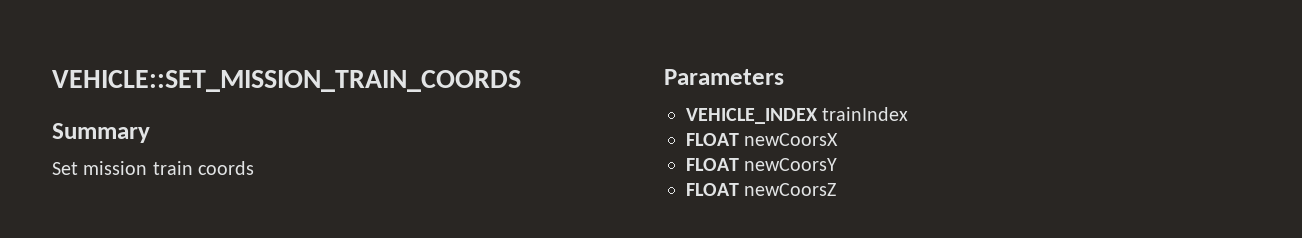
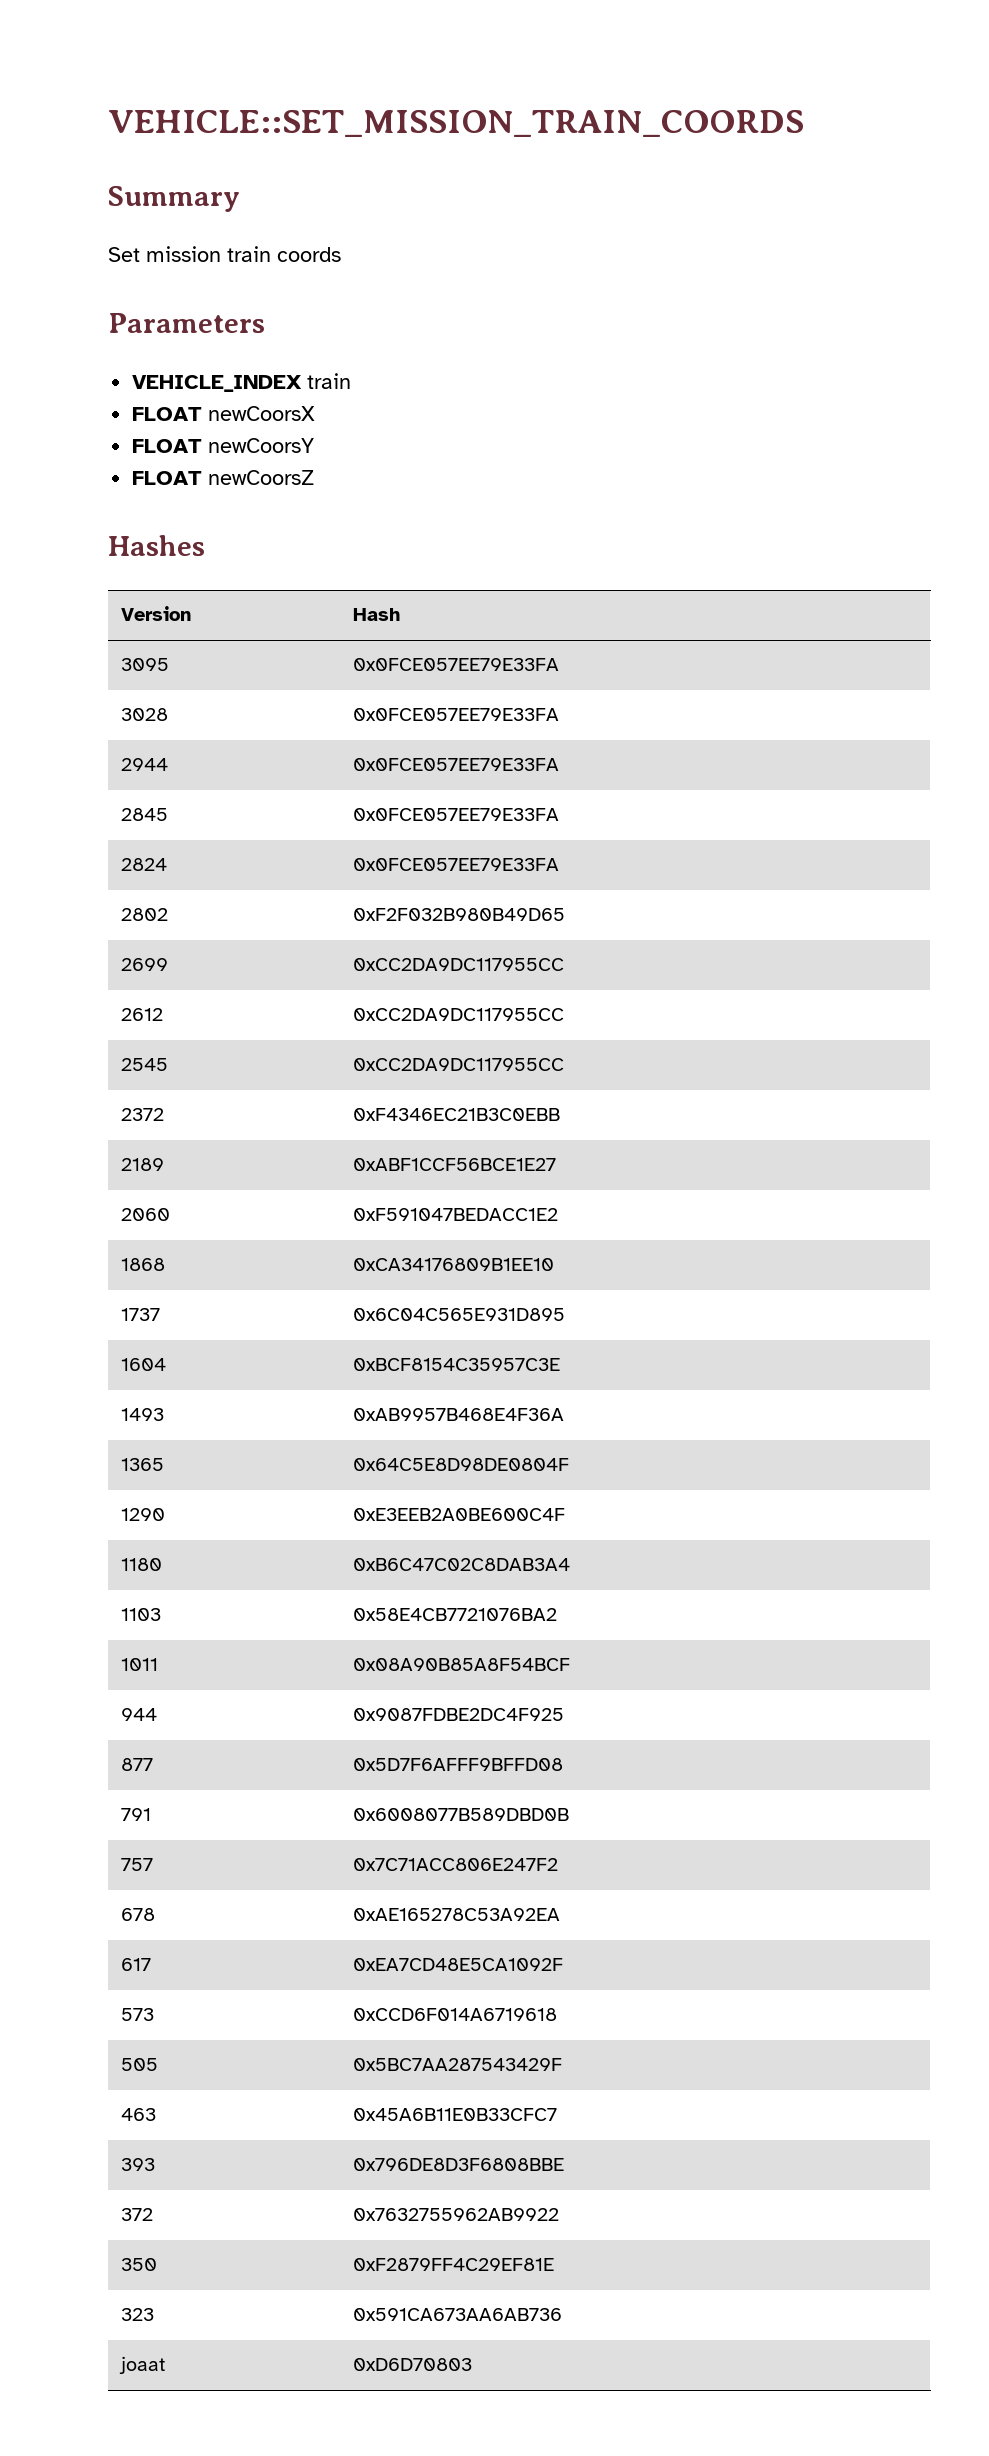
[822,107,909,121] trainIndex -> [307,373,352,389] train
(837, 189) none -> [108,535,205,556] [120,606,191,621] [352,608,400,621] [120,658,169,671] [352,658,559,671] [120,708,168,721] [352,708,559,721] [120,758,168,771] [352,758,559,771] [120,808,168,821] [352,808,559,821] [120,858,167,871] [352,858,559,871] [120,908,168,921] [352,908,565,921] [120,958,168,971] [352,958,564,971] [120,1008,163,1021] [352,1008,564,1021] [120,1058,168,1071] [352,1058,564,1071] [120,1108,164,1121] [352,1108,560,1121] [120,1158,164,1171] [352,1158,556,1171] [120,1208,170,1221] [352,1208,558,1221] [120,1258,165,1271] [352,1258,554,1271] [120,1308,160,1321] [352,1308,565,1321] [120,1358,166,1371] [352,1358,560,1371] [120,1408,164,1421] [352,1408,564,1421] [120,1458,164,1471] [352,1458,569,1471] [120,1508,165,1521] [352,1508,565,1521] [120,1558,162,1571] [352,1558,570,1571] [120,1608,161,1621] [352,1608,557,1621] [120,1658,158,1671] [352,1658,570,1671] [120,1708,157,1721] [352,1708,564,1721] [120,1758,153,1771] [352,1758,563,1771] [120,1808,151,1821] [352,1808,569,1821] [120,1858,153,1871] [352,1858,558,1871] [120,1908,155,1921] [352,1908,560,1921] [120,1958,151,1971] [352,1958,563,1971] [120,2008,154,2021] [352,2008,557,2021] [120,2058,158,2071] [352,2058,562,2071] [120,2108,156,2121] [352,2108,557,2121] [120,2158,155,2171] [352,2158,564,2171] [120,2208,153,2221] [352,2208,559,2221] [120,2258,157,2271] [352,2258,554,2271] [120,2308,154,2321] [352,2308,562,2321] [118,2356,165,2374] [352,2358,472,2371] // Hashes // Version | Hash // 3095 | 0x0FCE057EE79E33FA // 3028 | 0x0FCE057EE79E33FA // 2944 | 0x0FCE057EE79E33FA // 2845 | 0x0FCE057EE79E33FA // 2824 | 0x0FCE057EE79E33FA // 2802 | 0xF2F032B980B49D65 // 2699 | 0xCC2DA9DC117955CC // 2612 | 0xCC2DA9DC117955CC // 2545 | 0xCC2DA9DC117955CC // 2372 | 0xF4346EC21B3C0EBB // 2189 | 0xABF1CCF56BCE1E27 // 2060 | 0xF591047BEDACC1E2 // 1868 | 0xCA34176809B1EE10 // 1737 | 0x6C04C565E931D895 // 1604 | 0xBCF8154C35957C3E // 1493 | 0xAB9957B468E4F36A // 1365 | 0x64C5E8D98DE0804F // 1290 | 0xE3EEB2A0BE600C4F // 1180 | 0xB6C47C02C8DAB3A4 // 1103 | 0x58E4CB7721076BA2 // 1011 | 0x08A90B85A8F54BCF // 944 | 0x9087FDBE2DC4F925 // 877 | 0x5D7F6AFFF9BFFD08 // 791 | 0x6008077B589DBD0B // 757 | 0x7C71ACC806E247F2 // 678 | 0xAE165278C53A92EA // 617 | 0xEA7CD48E5CA1092F // 573 | 0xCCD6F014A6719618 // 505 | 0x5BC7AA287543429F // 463 | 0x45A6B11E0B33CFC7 // 393 | 0x796DE8D3F6808BBE // 372 | 0x7632755962AB9922 // 350 | 0xF2879FF4C29EF81E // 323 | 0x591CA673AA6AB736 // joaat | 0xD6D70803

